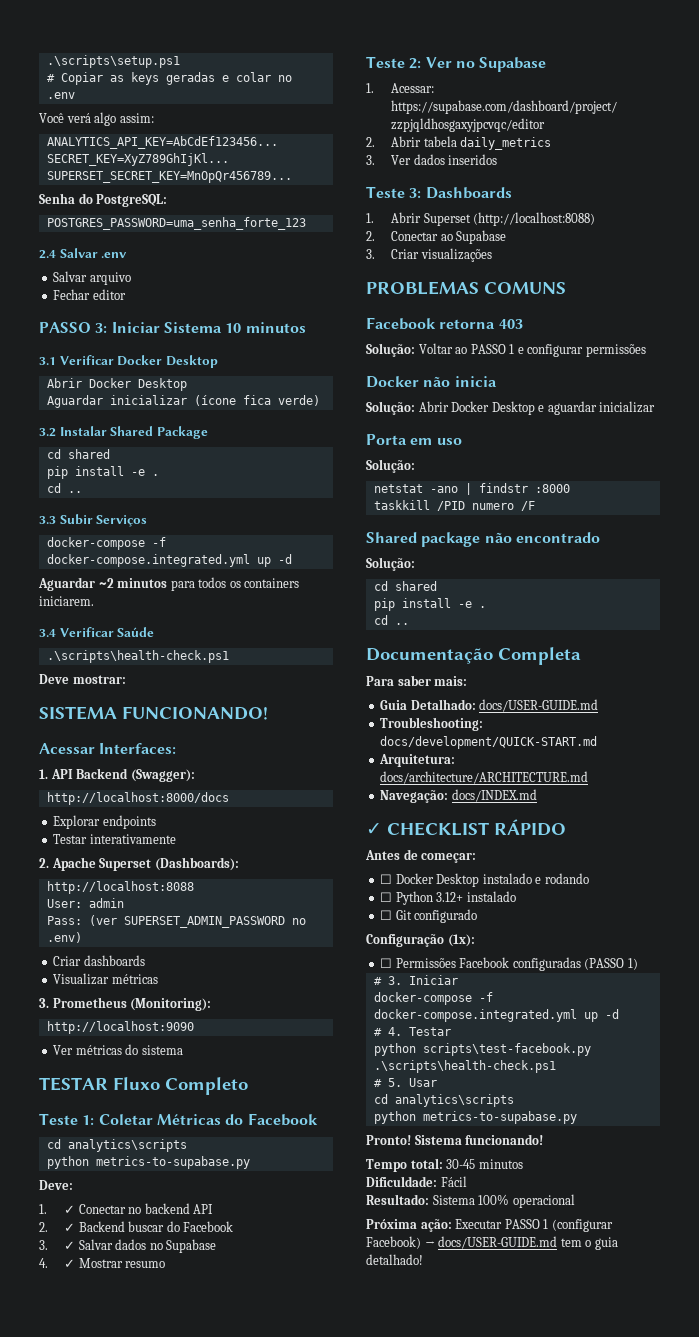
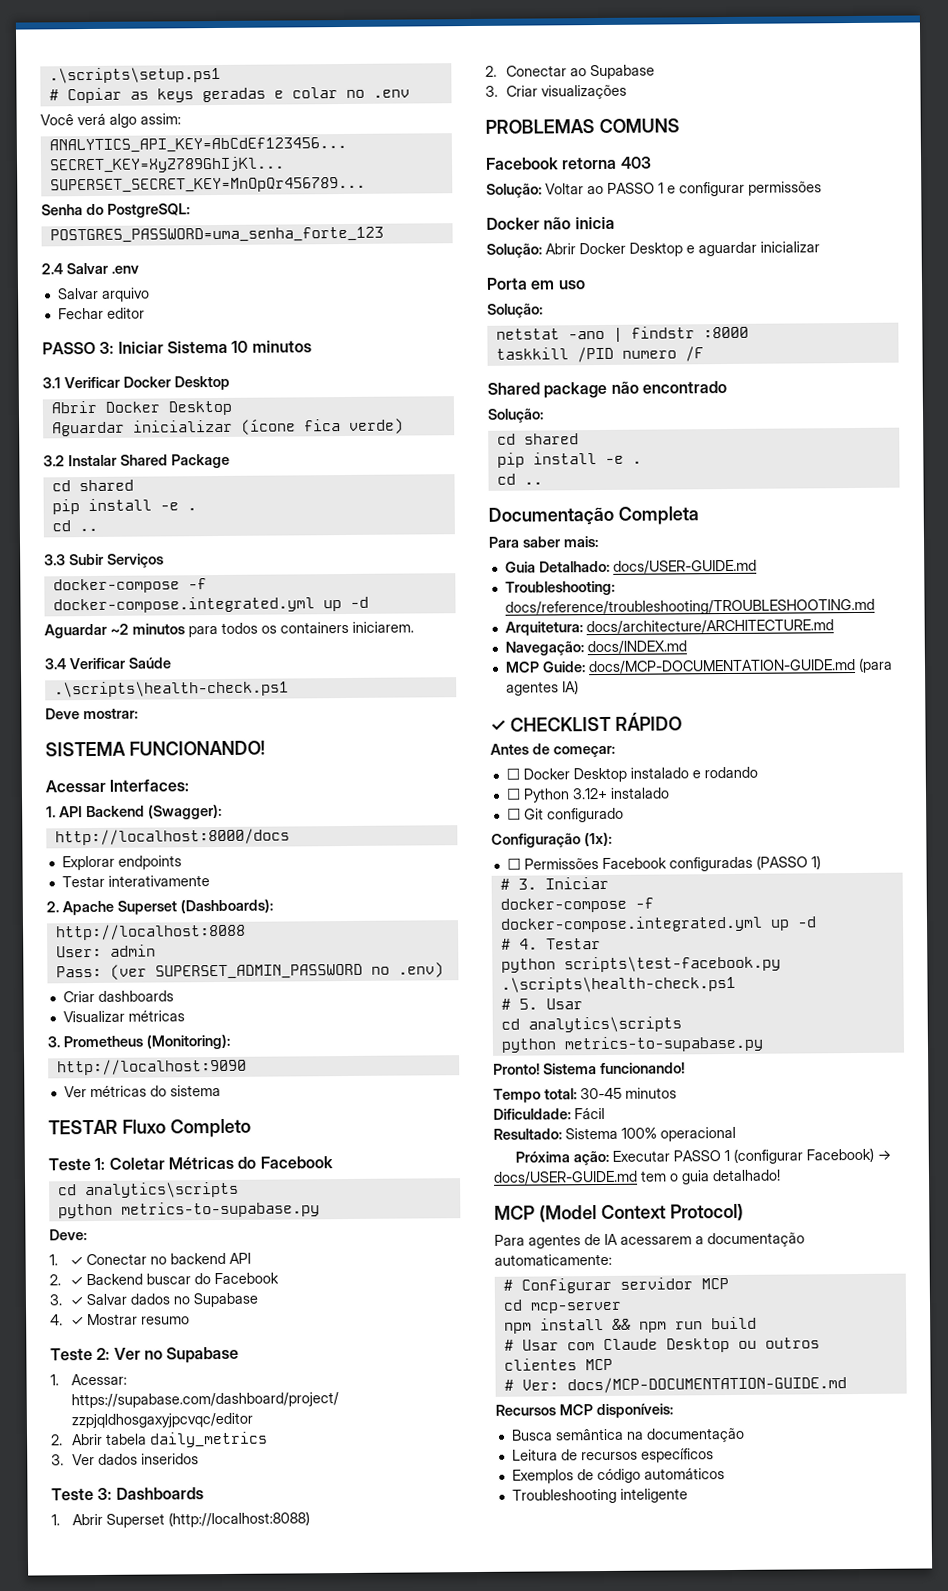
[380,736,598,749] docs/development/QUICK-START.md -> [504,598,875,616] docs/reference/troubleshooting/TROUBLESHOOTING.md
(537, 795) none -> [504,657,893,675] [505,680,579,696] // MCP Guide: docs/MCP-DOCUMENTATION-GUIDE.md (para agentes IA)
(423, 1259) none -> [494,1203,744,1223] [494,1232,805,1249] [494,1253,612,1266] [502,1277,729,1294] [502,1299,622,1314] [503,1316,757,1334] [503,1337,820,1353] [503,1358,613,1371] [503,1376,847,1394] [495,1403,673,1419] [510,1427,745,1443] [511,1448,714,1463] [511,1468,725,1484] [511,1488,688,1504] // MCP (Model Context Protocol) // Para agentes de IA acessarem a documentação automaticamente: // # Configurar servidor MCP // cd mcp-server // npm install && npm run build // # Usar com Claude Desktop ou outros clientes MCP // # Ver: docs/MCP-DOCUMENTATION-GUIDE.md // Recursos MCP disponíveis: // Busca semântica na documentação // Leitura de recursos específicos // Exemplos de código automáticos // Troubleshooting inteligente

